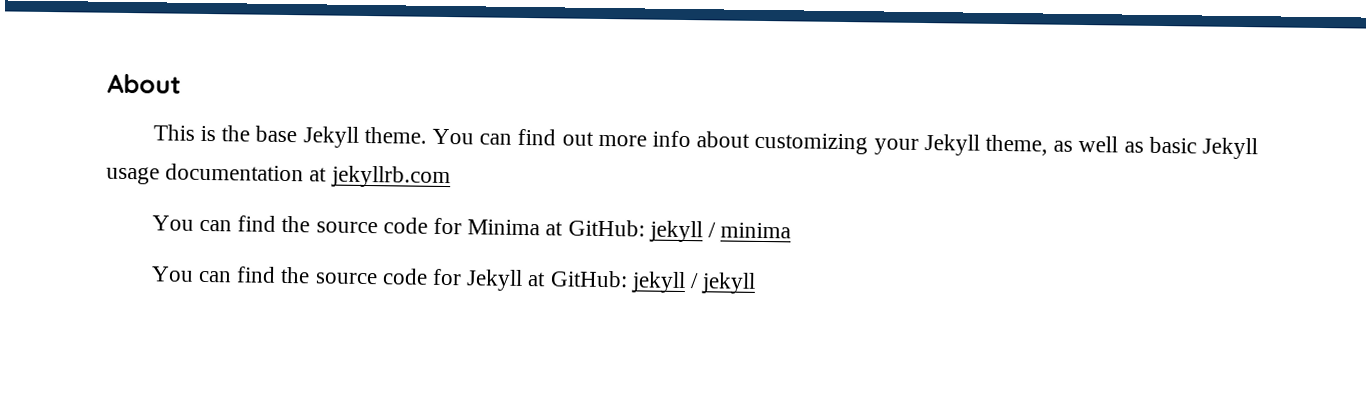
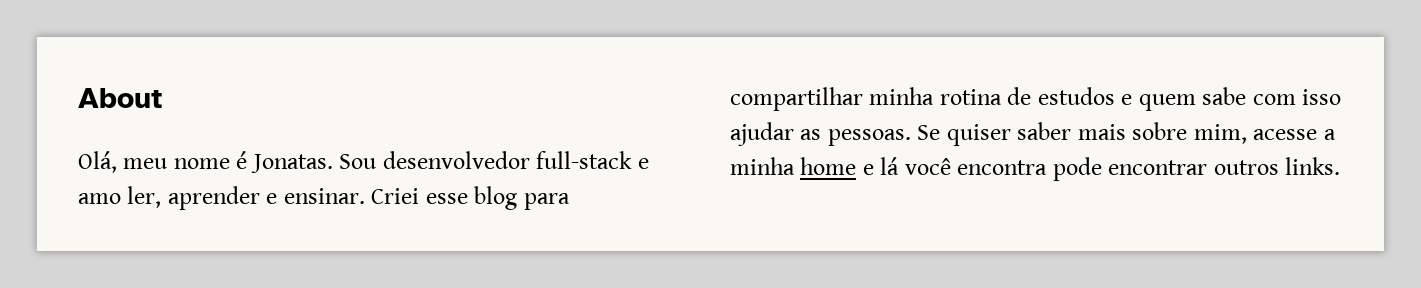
[152,124,1259,160] [106,163,451,189] [151,215,792,243] [150,266,757,294] This is the base Jekyll theme. You can find out more info about customizing your Jekyll theme, as well as basic Jekyll usage documentation at jekyllrb.com // You can find the source code for Minima at GitHub: jekyll / minima // You can find the source code for Jekyll at GitHub: jekyll / jekyll -> [78,151,649,173] [78,186,570,210] [730,87,1342,111] [730,122,1336,146] [730,157,1341,181] Olá, meu nome é Jonatas. Sou desenvolvedor full-stack e amo ler, aprender e ensinar. Criei esse blog para compartilhar minha rotina de estudos e quem sabe com isso ajudar as pessoas. Se quiser saber mais sobre mim, acesse a minha home e lá você encontra pode encontrar outros links.

